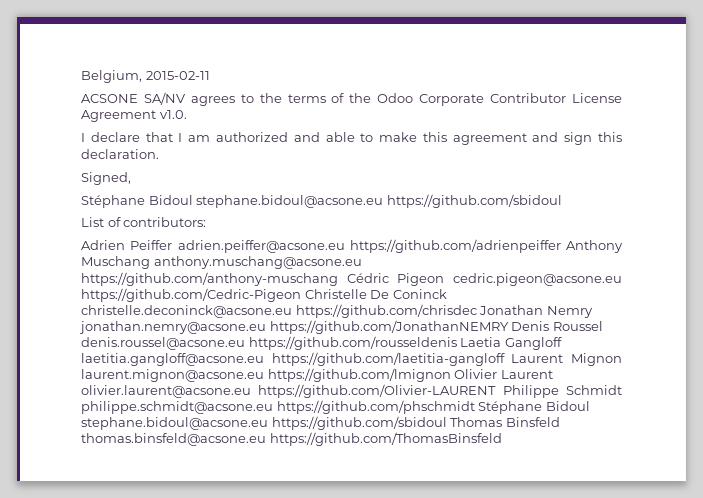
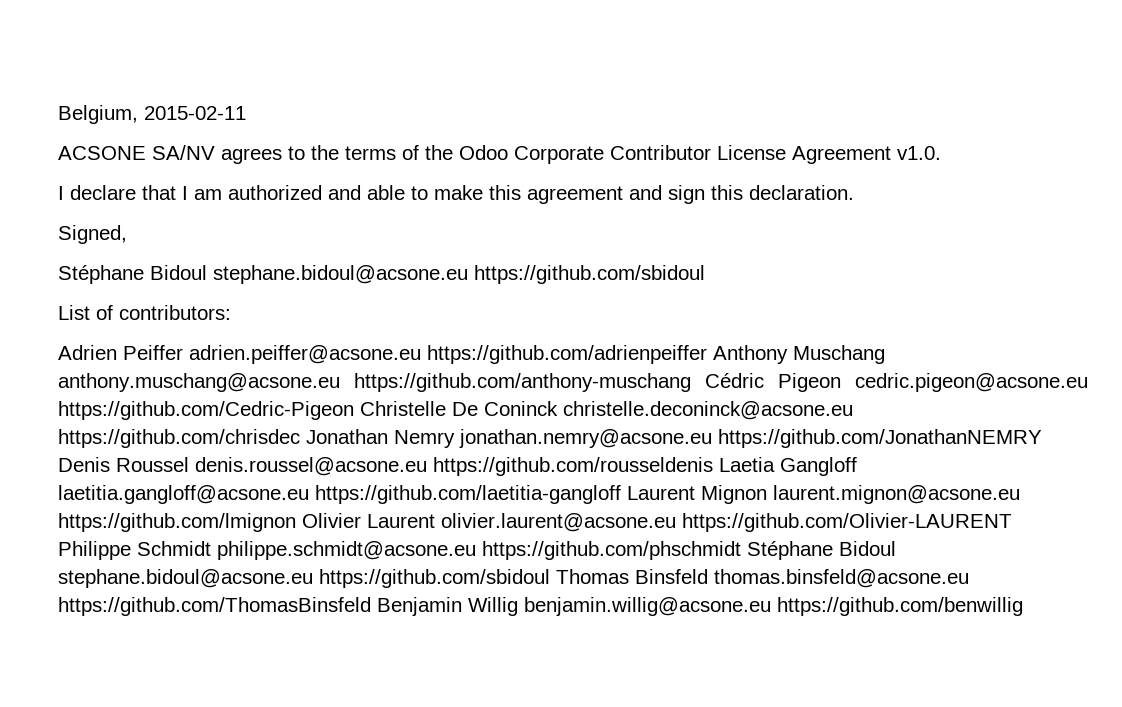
(502, 439) none -> [377,597,1023,616] Benjamin Willig benjamin.willig@acsone.eu https://github.com/benwillig

